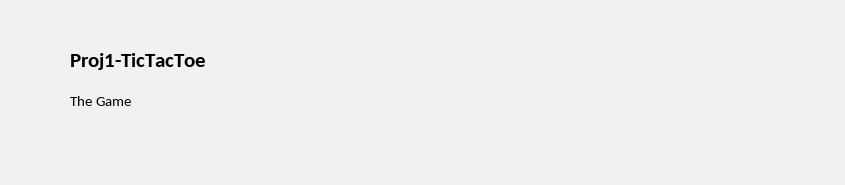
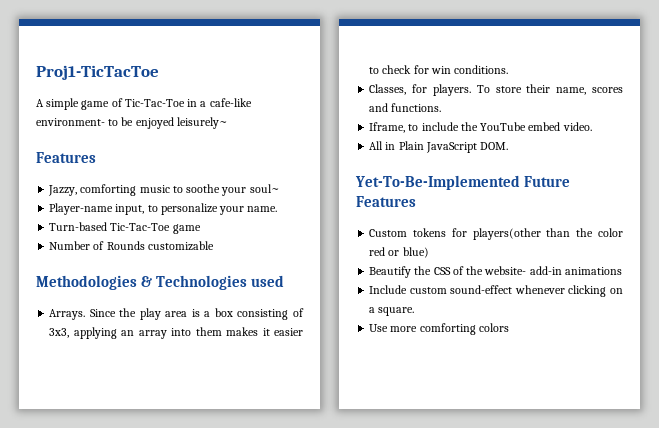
[70,96,131,106] The Game -> [36,98,252,110] [36,117,228,129] [36,152,96,163] [48,184,280,196] [49,203,278,215] [49,222,201,234] [49,241,214,251] [36,275,285,290] [49,308,304,320] [49,327,303,339] [369,65,509,74] [369,84,623,96] [369,103,442,112] [369,122,592,133] [369,141,509,153] [355,175,571,190] [356,196,416,207] [369,228,623,240] [369,247,429,258] [369,266,622,278] [369,285,623,297] [369,307,415,316] [369,323,509,335] A simple game of Tic-Tac-Toe in a cafe-like environment- to be enjoyed leisurely~ // Features // Jazzy, comforting music to soothe your soul~ // Player-name input, to personalize your name. // Turn-based Tic-Tac-Toe game // Number of Rounds customizable // Methodologies & Technologies used // Arrays. Since the play area is a box consisting of 3x3, applying an array into them makes it easier to check for win conditions. // Classes, for players. To store their name, scores and functions. // Iframe, to include the YouTube embed video. // All in Plain JavaScript DOM. // Yet-To-Be-Implemented Future Features // Custom tokens for players(other than the color red or blue) // Beautify the CSS of the website- add-in animations // Include custom sound-effect whenever clicking on a square. // Use more comforting colors

